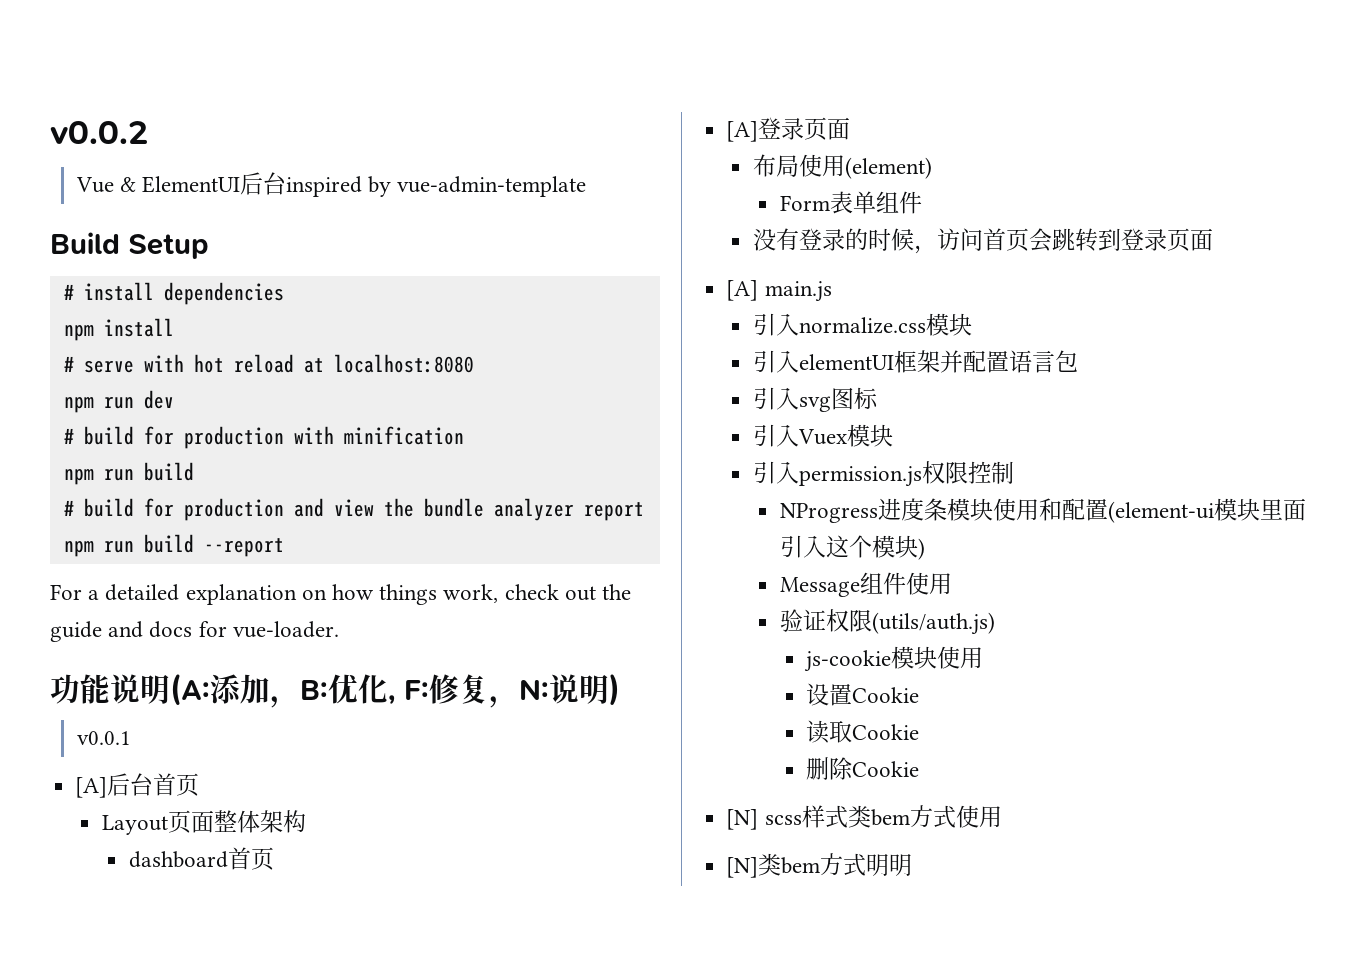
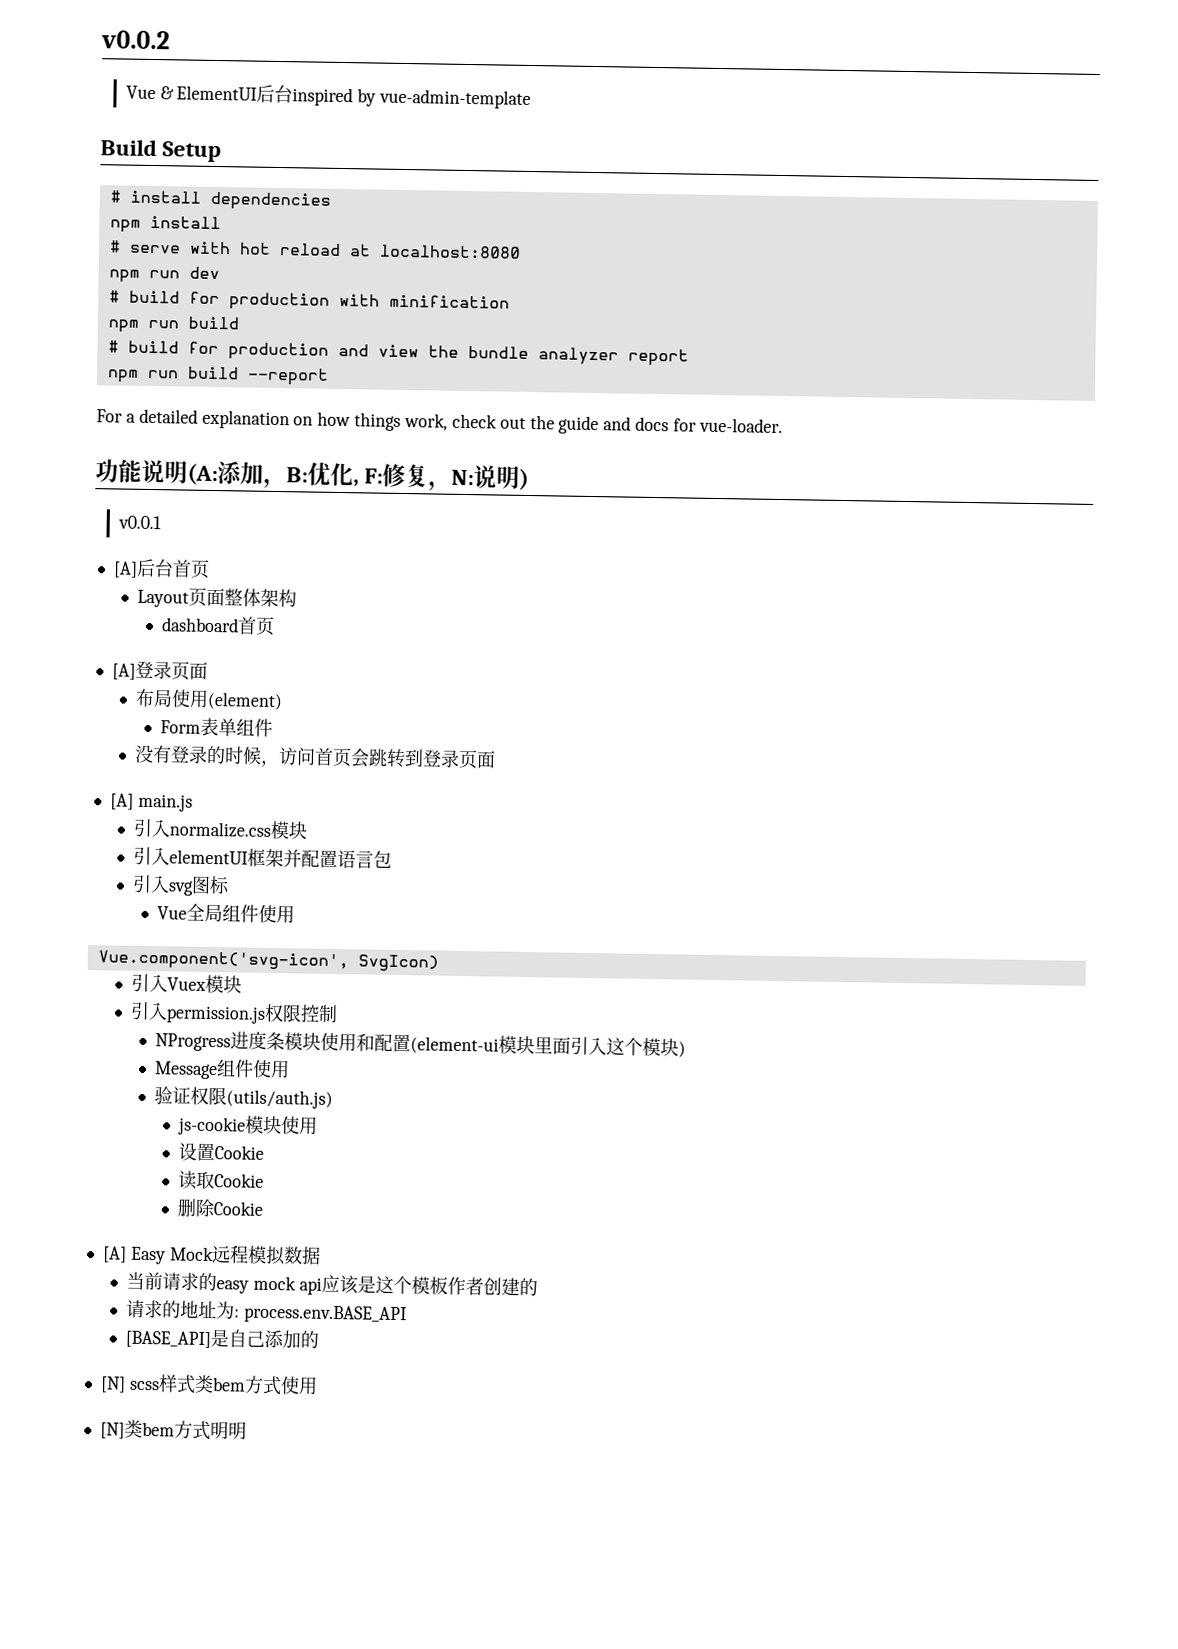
(878, 398) none -> [157,903,296,924] [97,950,439,972] // Vue全局组件使用 // Vue.component('svg-icon', SvgIcon)
(920, 769) none -> [101,1245,321,1266] [126,1271,539,1297] [126,1299,408,1325] [125,1329,320,1349] // [A] Easy Mock远程模拟数据 // 当前请求的easy mock api应该是这个模板作者创建的 // 请求的地址为: process.env.BASE_API // [BASE_API]是自己添加的

